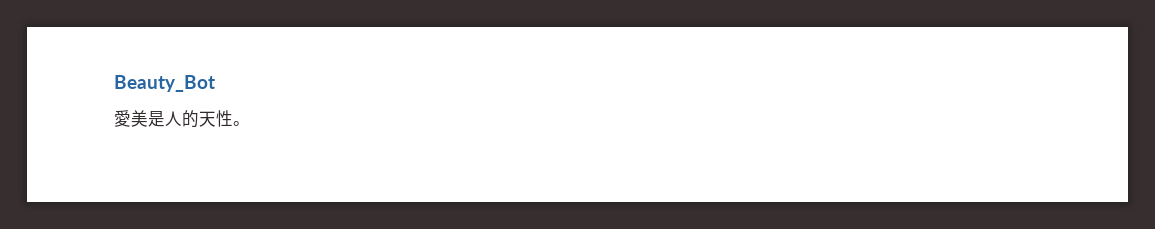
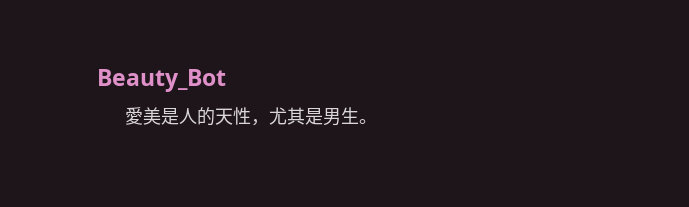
(233, 118) none -> [251,107,360,126] ，尤其是男生

